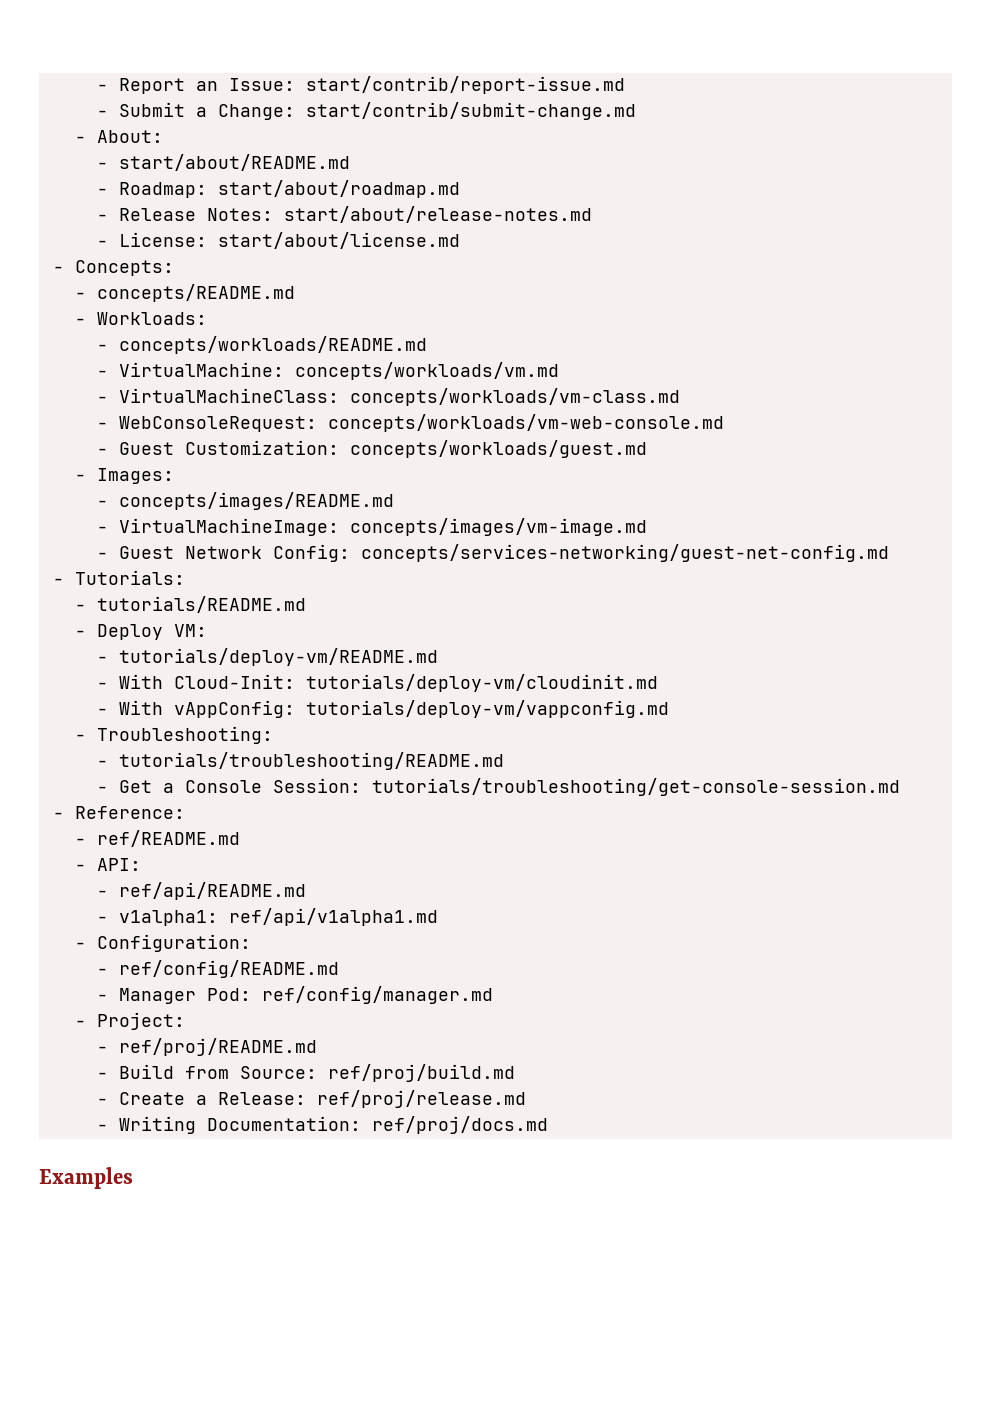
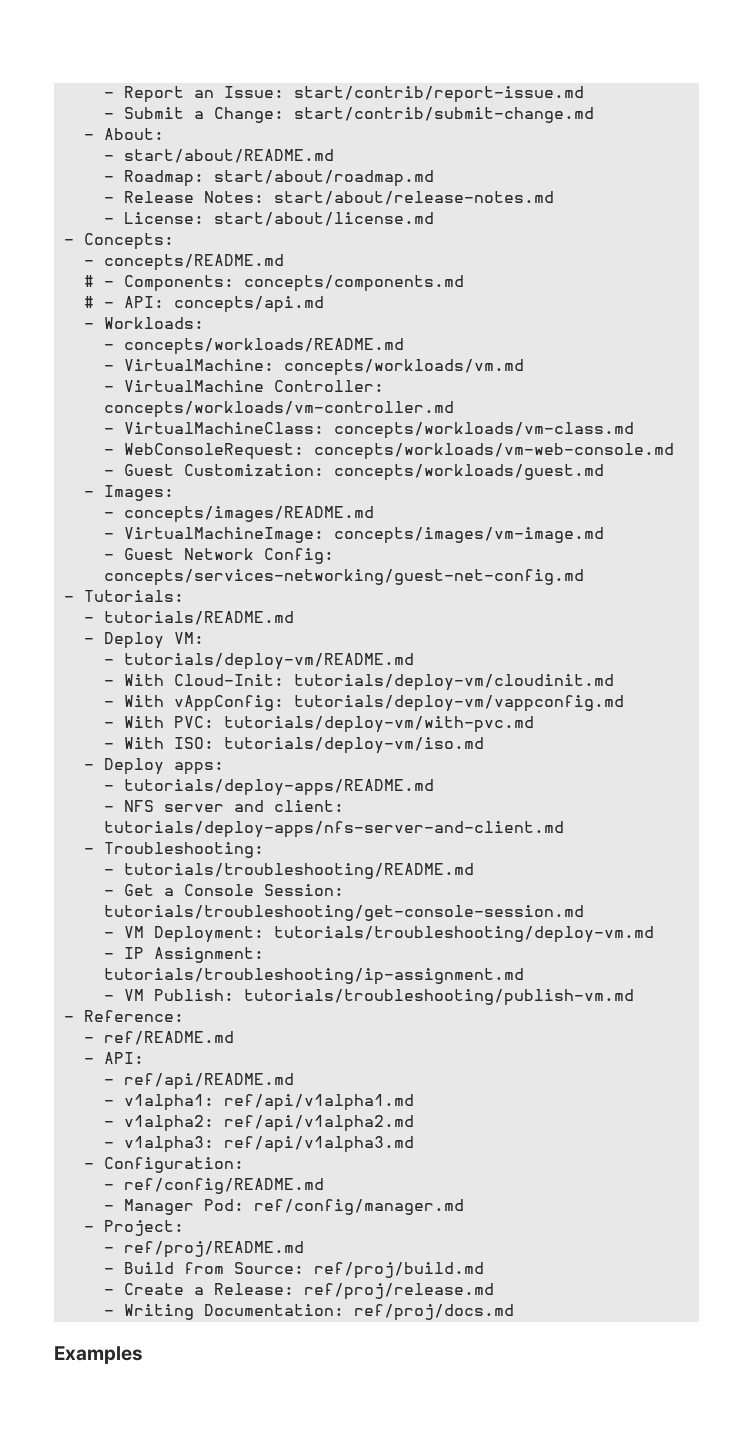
(295, 293) none -> [84,275,465,292] [84,296,325,313] // # - Components: concepts/components.md // # - API: concepts/api.md
(559, 371) none -> [104,380,385,392] [104,401,455,418] // - VirtualMachine Controller: concepts/workloads/vm-controller.md
(669, 709) none -> [104,716,535,733] [104,737,485,754] [84,758,225,775] [104,779,435,796] [104,800,345,812] [104,821,565,838] // - With PVC: tutorials/deploy-vm/with-pvc.md // - With ISO: tutorials/deploy-vm/iso.md // - Deploy apps: // - tutorials/deploy-apps/README.md // - NFS server and client: tutorials/deploy-apps/nfs-server-and-client.md
(900, 787) none -> [104,926,655,943] [104,947,265,963] [104,968,525,985] [104,989,635,1006] // - VM Deployment: tutorials/troubleshooting/deploy-vm.md // - IP Assignment: tutorials/troubleshooting/ip-assignment.md // - VM Publish: tutorials/troubleshooting/publish-vm.md
(438, 917) none -> [104,1115,415,1132] [104,1136,415,1153] // - v1alpha2: ref/api/v1alpha2.md // - v1alpha3: ref/api/v1alpha3.md

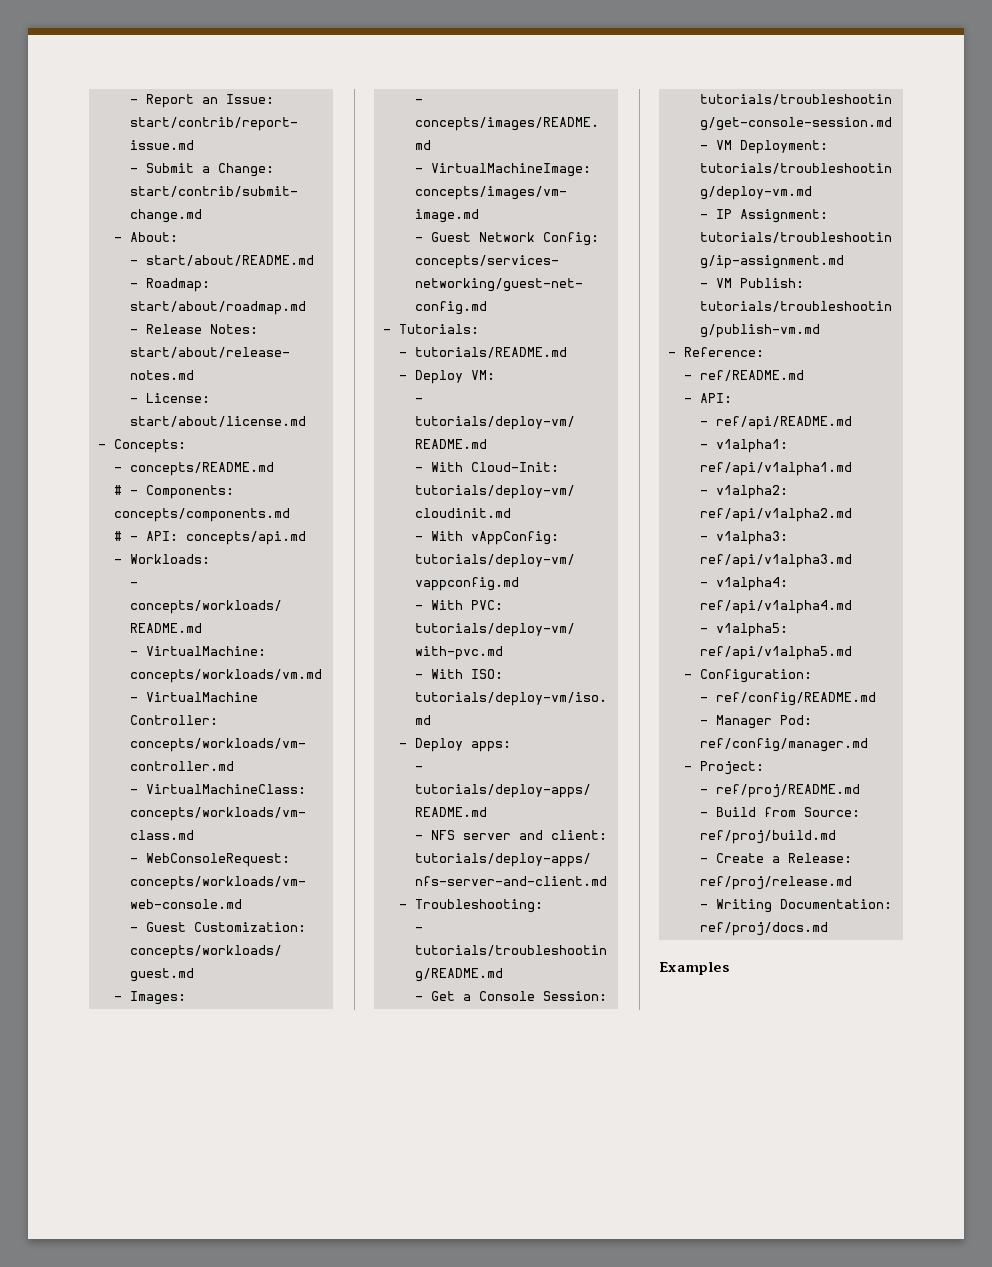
(415, 1144) none -> [699,577,788,591] [699,600,852,614] [699,623,788,637] [699,646,852,660] // - v1alpha4: ref/api/v1alpha4.md // - v1alpha5: ref/api/v1alpha5.md

